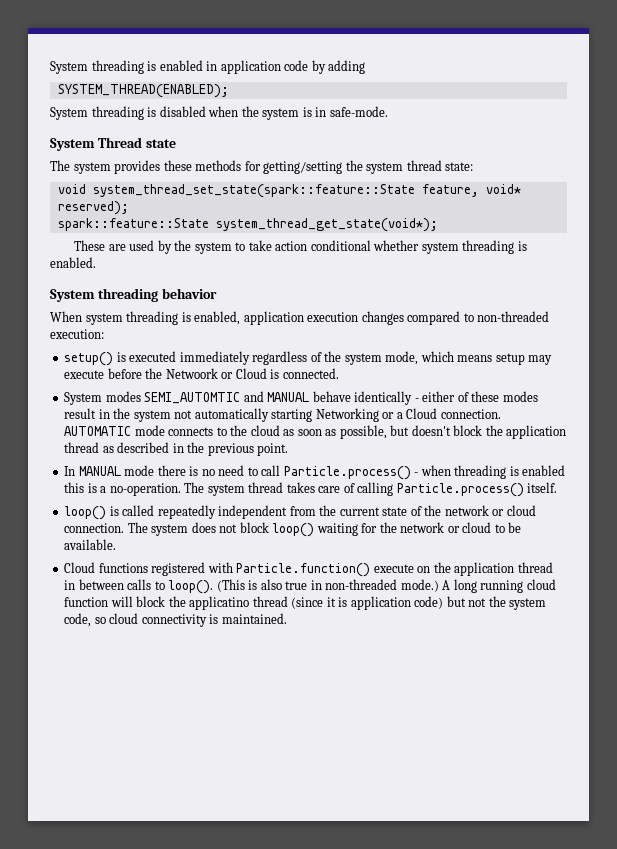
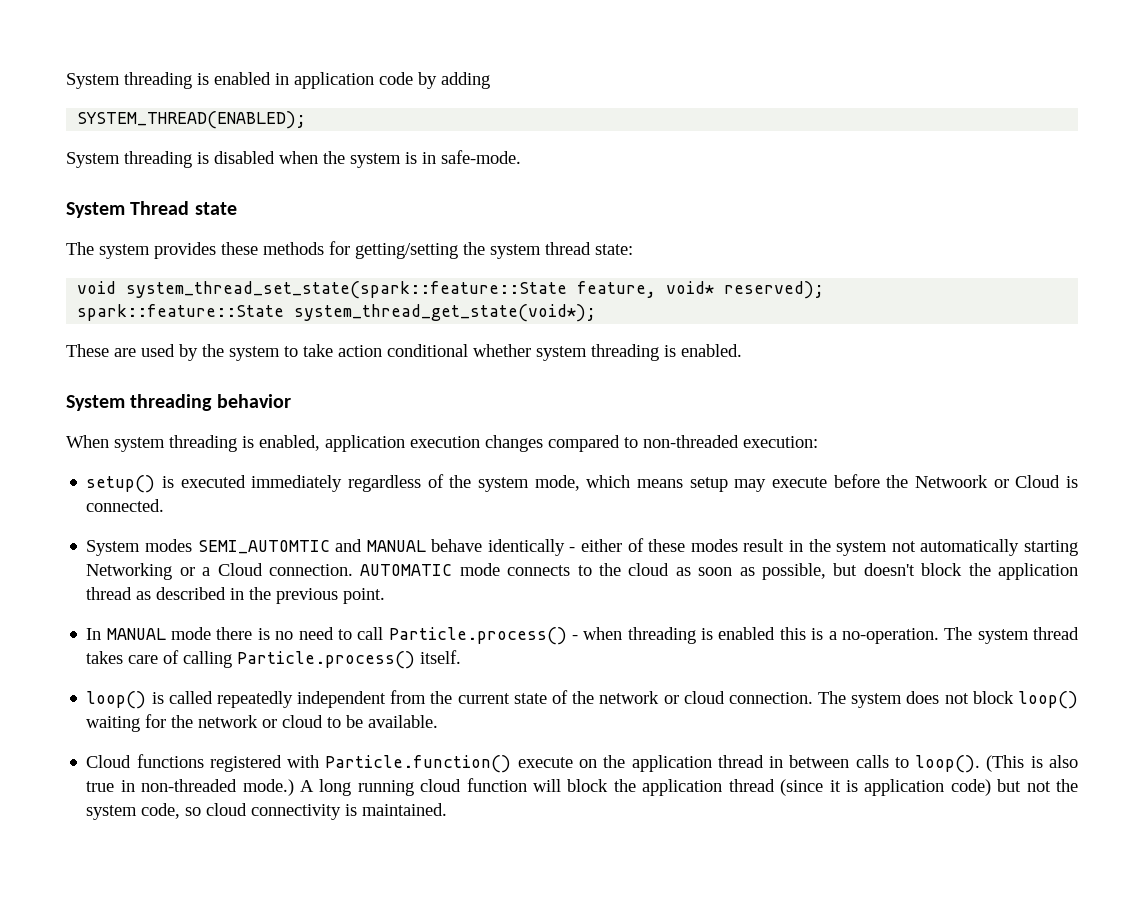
[189,596,250,610] applicatino -> [642,779,723,796] application

